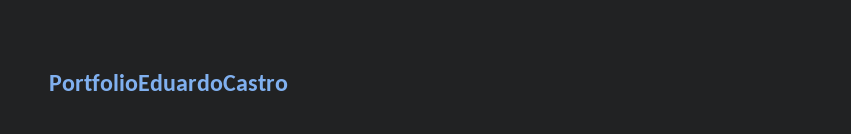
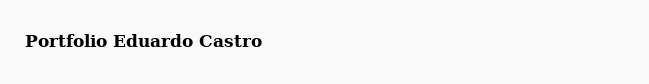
[49,74,288,91] PortfolioEduardoCastro -> [25,34,262,47] Portfolio Eduardo Castro

